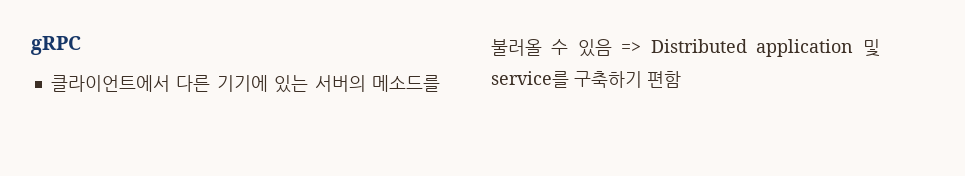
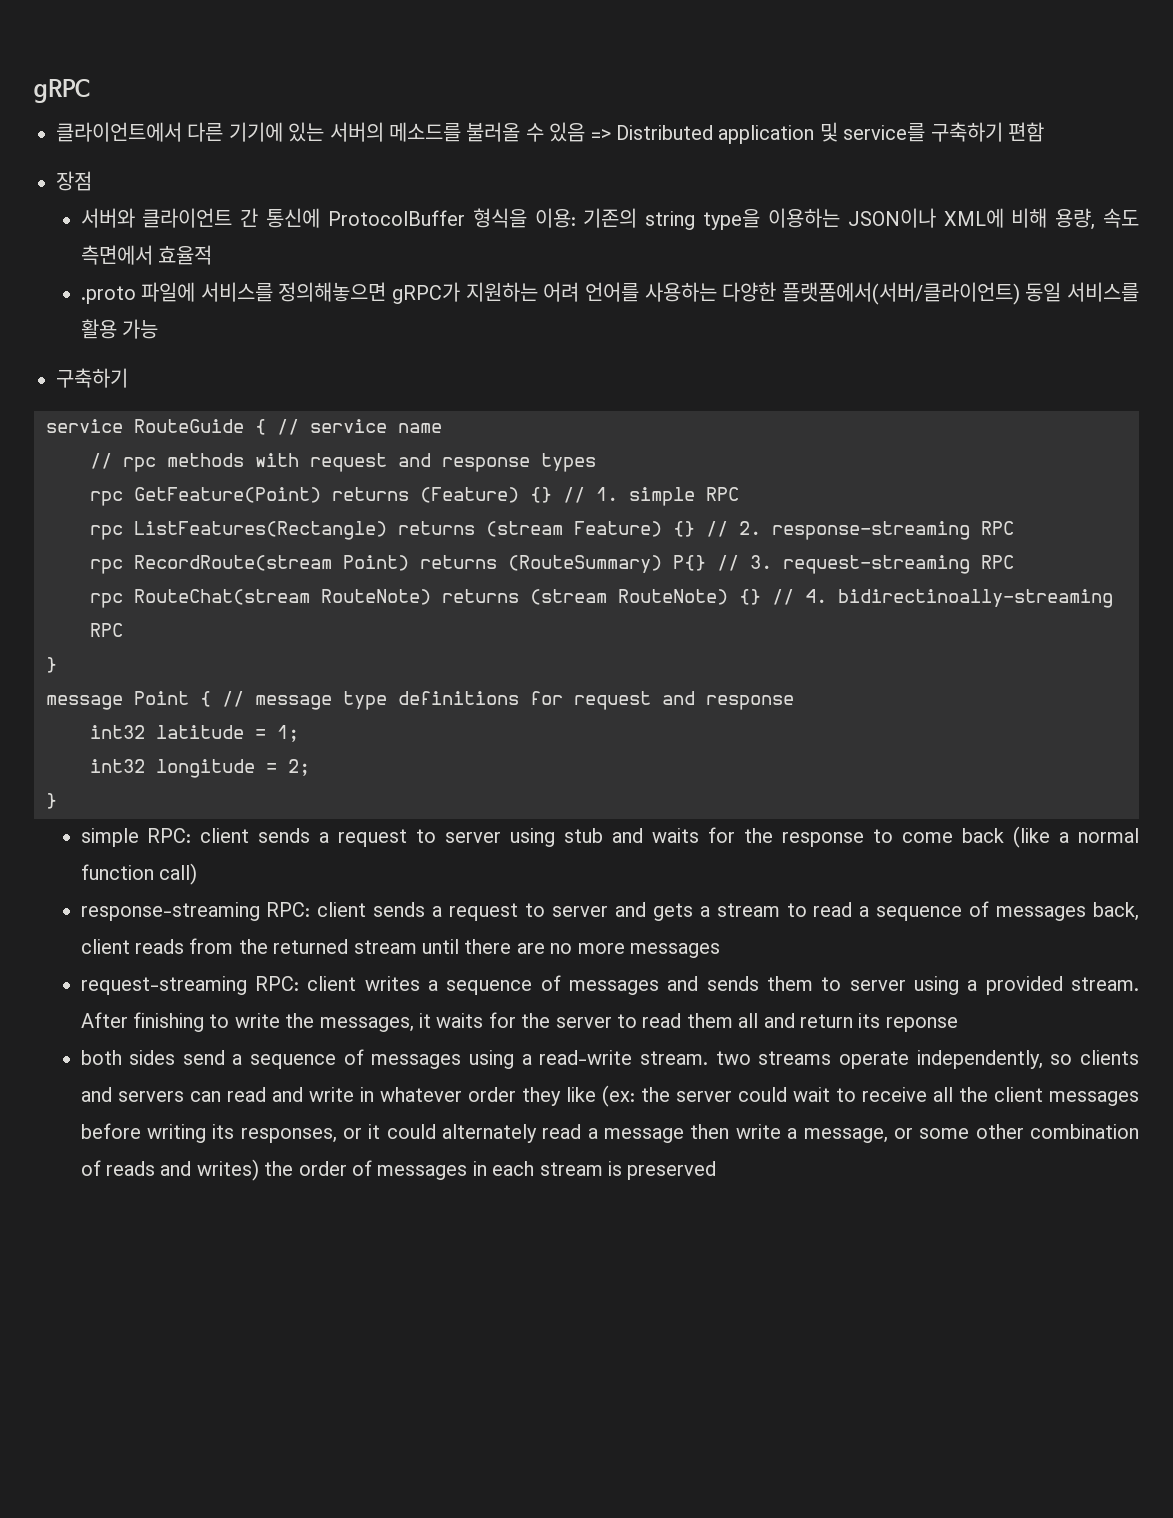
(681, 79) none -> [56,171,92,191] [80,208,1139,230] [80,245,212,265] [80,282,1139,305] [80,319,158,339] [56,368,128,388] [46,419,442,435] [90,453,596,472] [90,487,739,506] [90,521,1014,540] [90,555,1014,574] [90,589,1113,608] [90,623,123,637] [46,657,57,673] [46,691,794,710] [90,725,299,742] [90,759,310,778] [46,793,57,809] [80,826,1139,848] [80,863,197,885] [80,901,1140,921] [80,938,720,958] [80,975,1140,995] [80,1012,958,1032] [80,1049,1140,1069] [80,1085,1140,1107] [80,1123,1139,1143] [80,1159,717,1181] // 장점 // 서버와 클라이언트 간 통신에 ProtocolBuffer 형식을 이용: 기존의 string type을 이용하는 JSON이나 XML에 비해 용량, 속도 측면에서 효율적 // .proto 파일에 서비스를 정의해놓으면 gRPC가 지원하는 어려 언어를 사용하는 다양한 플랫폼에서(서버/클라이언트) 동일 서비스를 활용 가능 // 구축하기 // service RouteGuide { // service name // // rpc methods with request and response types // rpc GetFeature(Point) returns (Feature) {} // 1. simple RPC // rpc ListFeatures(Rectangle) returns (stream Feature) {} // 2. response-streaming RPC // rpc RecordRoute(stream Point) returns (RouteSummary) P{} // 3. request-streaming RPC // rpc RouteChat(stream RouteNote) returns (stream RouteNote) {} // 4. bidirectinoally-streaming RPC // } // message Point { // message type definitions for request and response // int32 latitude = 1; // int32 longitude = 2; // } // simple RPC: client sends a request to server using stub and waits for the response to come back (like a normal function call) // response-streaming RPC: client sends a request to server and gets a stream to read a sequence of messages back, client reads from the returned stream until there are no more messages // request-streaming RPC: client writes a sequence of messages and sends them to server using a provided stream. After finishing to write the messages, it waits for the server to read them all and return its reponse // both sides send a sequence of messages using a read-write stream. two streams operate independently, so clients and servers can read and write in whatever order they like (ex: the server could wait to receive all the client messages before writing its responses, or it could alternately read a message then write a message, or some other combination of reads and writes) the order of messages in each stream is preserved

